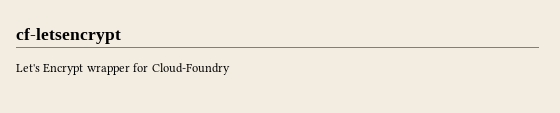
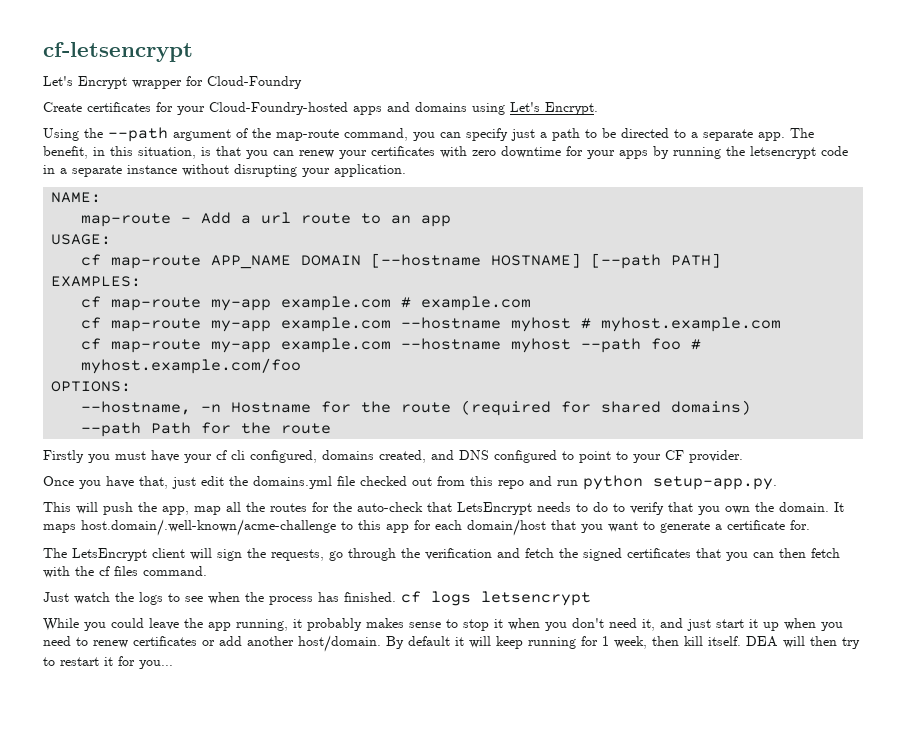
(230, 69) none -> [43,102,598,115] [43,127,814,142] [43,146,848,159] [43,164,406,177] [51,192,102,203] [81,212,452,227] [51,234,112,245] [81,253,722,269] [51,276,142,287] [81,296,532,311] [81,317,782,332] [81,338,702,353] [81,358,302,374] [51,381,132,392] [81,400,752,416] [81,422,332,437] [43,450,743,463] [43,475,777,490] [43,502,844,515] [43,519,810,536] [43,548,840,561] [43,566,207,578] [43,591,591,606] [43,618,843,631] [43,635,860,652] [43,656,173,669] // Create certificates for your Cloud-Foundry-hosted apps and domains using Let's Encrypt. // Using the --path argument of the map-route command, you can specify just a path to be directed to a separate app. The benefit, in this situation, is that you can renew your certificates with zero downtime for your apps by running the letsencrypt code in a separate instance without disrupting your application. // NAME: // map-route - Add a url route to an app // USAGE: // cf map-route APP_NAME DOMAIN [--hostname HOSTNAME] [--path PATH] // EXAMPLES: // cf map-route my-app example.com # example.com // cf map-route my-app example.com --hostname myhost # myhost.example.com // cf map-route my-app example.com --hostname myhost --path foo # myhost.example.com/foo // OPTIONS: // --hostname, -n Hostname for the route (required for shared domains) // --path Path for the route // Firstly you must have your cf cli configured, domains created, and DNS configured to point to your CF provider. // Once you have that, just edit the domains.yml file checked out from this repo and run python setup-app.py. // This will push the app, map all the routes for the auto-check that LetsEncrypt needs to do to verify that you own the domain. It maps host.domain/.well-known/acme-challenge to this app for each domain/host that you want to generate a certificate for. // The LetsEncrypt client will sign the requests, go through the verification and fetch the signed certificates that you can then fetch with the cf files command. // Just watch the logs to see when the process has finished. cf logs letsencrypt // While you could leave the app running, it probably makes sense to stop it when you don't need it, and just start it up when you need to renew certificates or add another host/domain. By default it will keep running for 1 week, then kill itself. DEA will then try to restart it for you...

